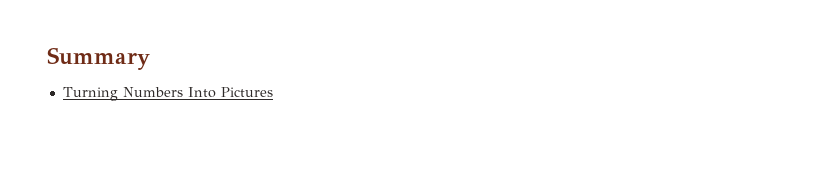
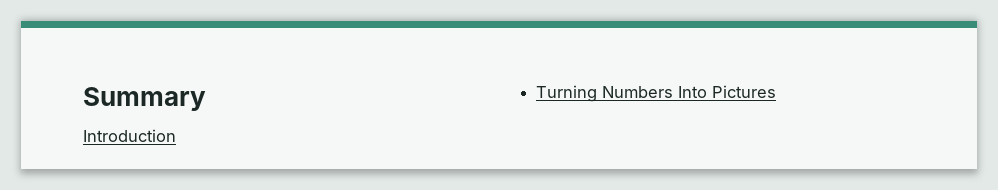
(150, 58) none -> [83,129,176,142] // Introduction

